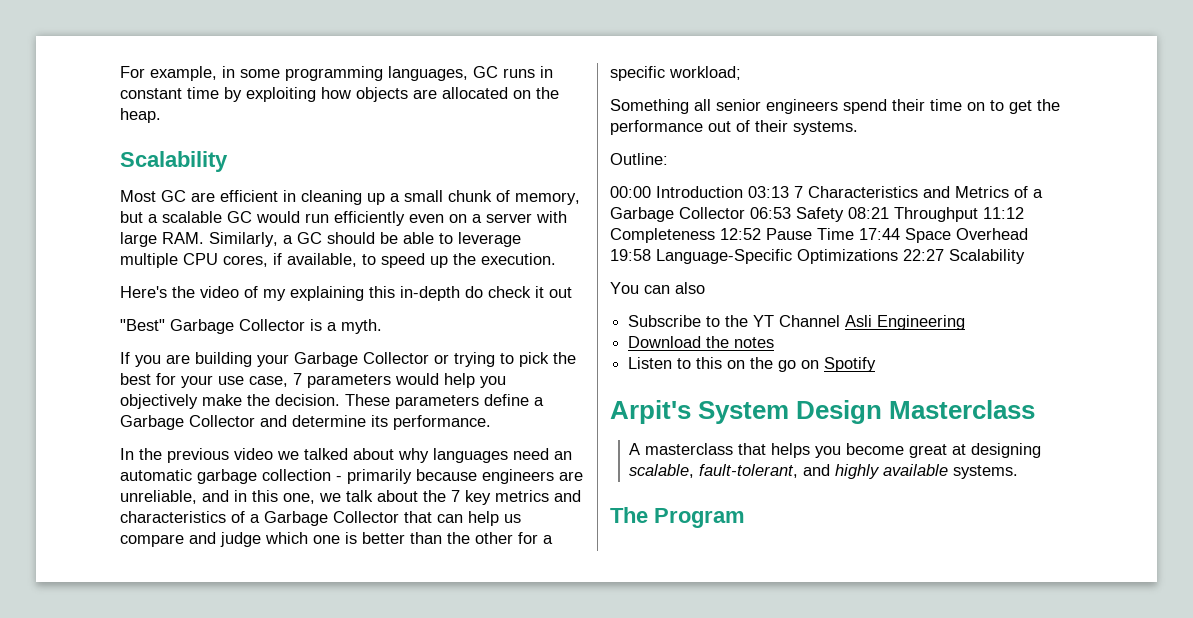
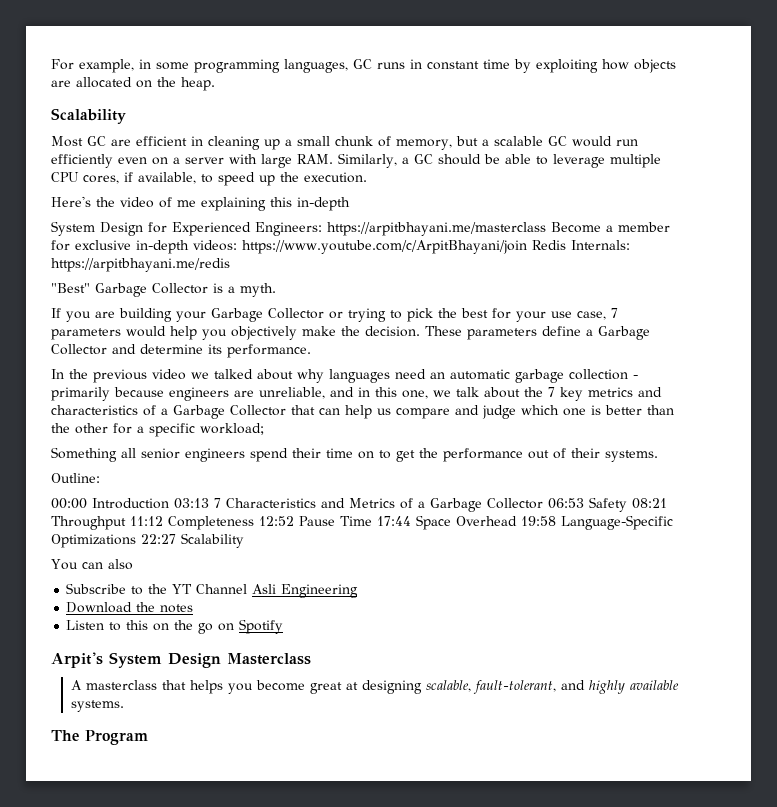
[263,289,286,301] my -> [177,200,196,207] me
[465,286,572,298] do check it out -> [51,221,670,236] [51,240,630,254] [51,258,230,272] // System Design for Experienced Engineers: https://arpitbhayani.me/masterclass Become a member for exclusive in-depth videos: https://www.youtube.com/c/ArpitBhayani/join Redis Internals: https://arpitbhayani.me/redis

